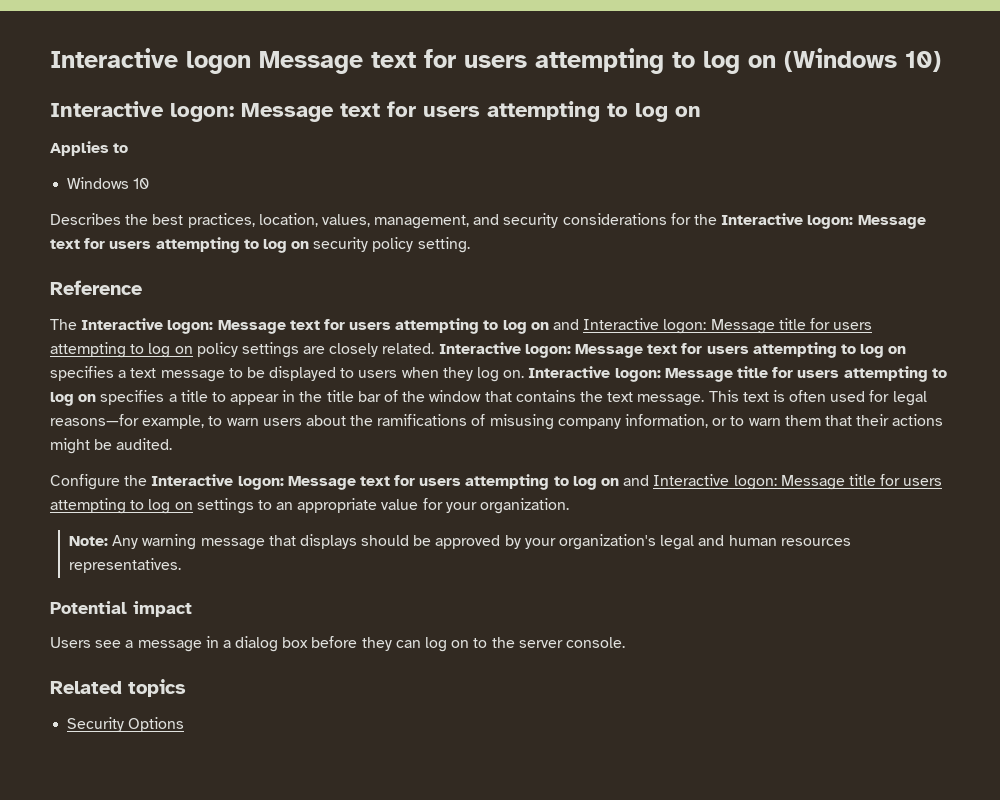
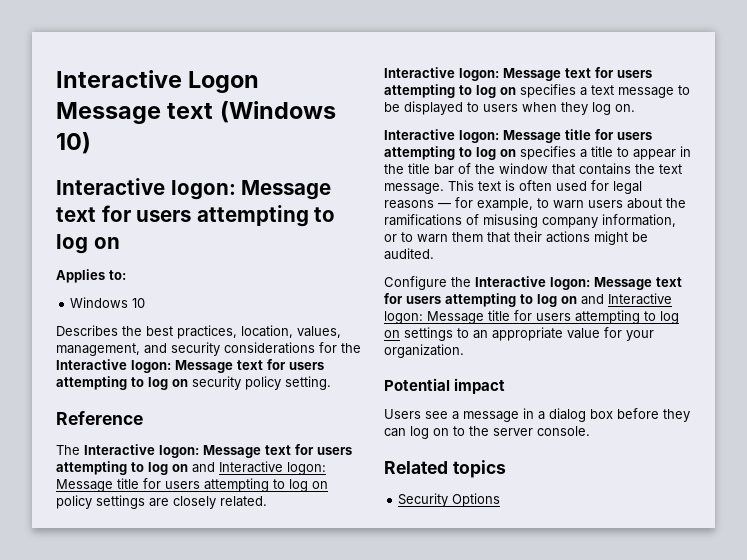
[50,48,776,74] Interactive logon Message text for users attempting to log on -> [56,70,260,93] [56,102,214,124] Interactive Logon Message text
[113,143,129,153] to -> [109,270,126,280] to:
(435, 348) none -> (267, 501) //
(525, 374) none -> (635, 108) //
[50,414,139,426] reasons—for -> [384,197,473,209] reasons — for
[68,534,851,550] [68,558,181,573] // Note: Any warning message that displays should be approved by your organization's legal and human resources representatives. -> (464, 351) none

